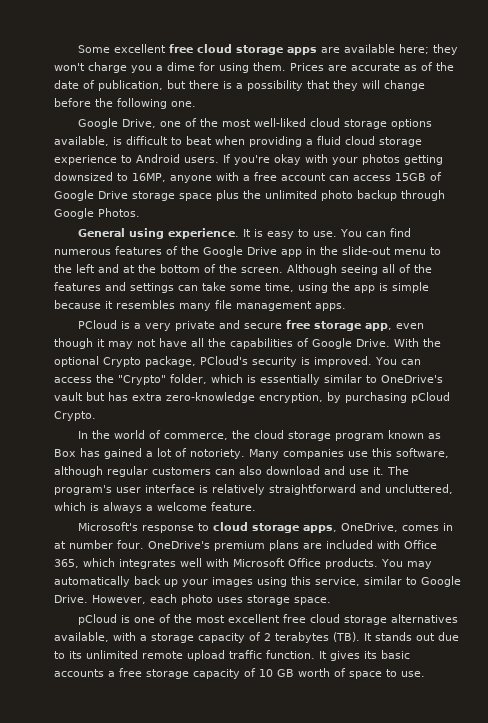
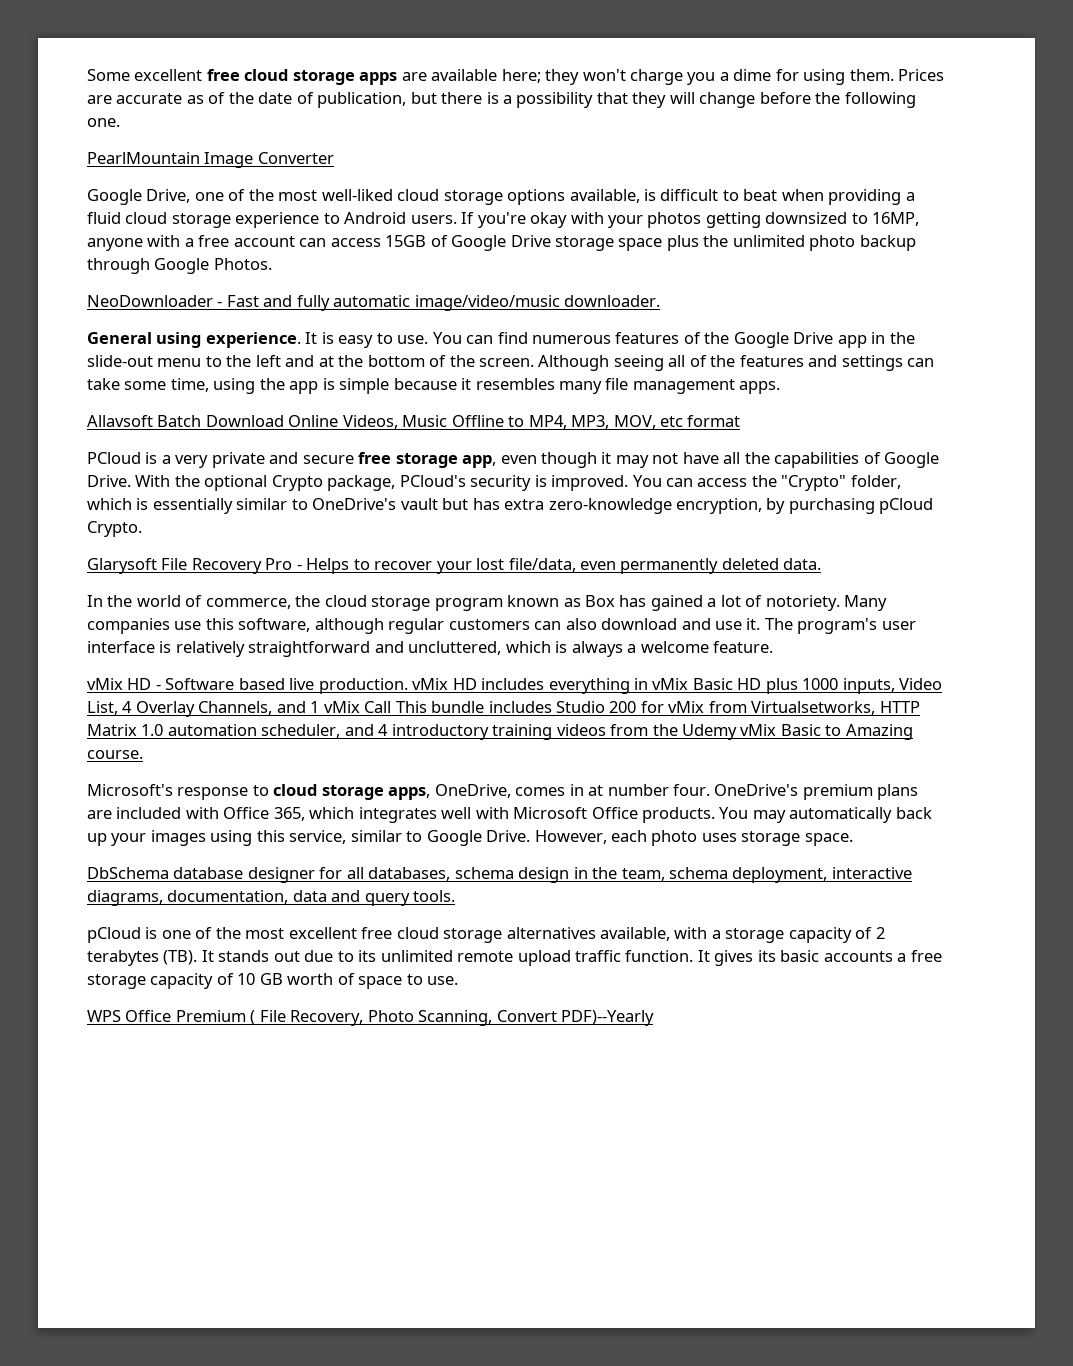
(196, 104) none -> [87,152,334,168] // PearlMountain Image Converter
(140, 212) none -> [87,295,661,311] // NeoDownloader - Fast and fully automatic image/video/music downloader.
(346, 307) none -> [87,415,741,429] // Allavsoft Batch Download Online Videos, Music Offline to MP4, MP3, MOV, etc format
(96, 416) none -> [87,558,822,574] // Glarysoft File Recovery Pro - Helps to recover your lost file/data, even permanently deleted data.
(256, 506) none -> [87,678,943,694] [87,701,920,717] [87,724,913,740] [87,750,143,759] // vMix HD - Software based live production. vMix HD includes everything in vMix Basic HD plus 1000 inputs, Video List, 4 Overlay Channels, and 1 vMix Call This bundle includes Studio 200 for vMix from Virtualsetworks, HTTP Matrix 1.0 automation scheduler, and 4 introductory training videos from the Udemy vMix Basic to Amazing course.
(331, 601) none -> [87,867,912,883] [87,890,456,906] // DbSchema database designer for all databases, schema design in the team, schema deployment, interactive diagrams, documentation, data and query tools.
(425, 674) none -> [87,1010,655,1026] // WPS Office Premium ( File Recovery, Photo Scanning, Convert PDF)--Yearly

